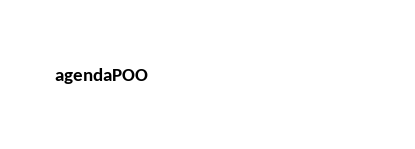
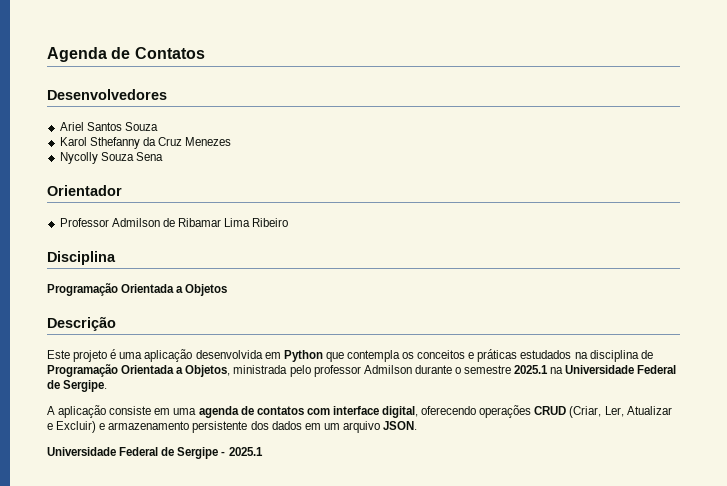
[55,68,148,84] agendaPOO -> [47,47,205,62] [47,89,167,100] [59,122,158,131] [59,137,232,149] [59,152,163,164] [47,185,122,196] [59,218,289,227] [47,251,116,265] [47,283,228,296] [47,316,116,331] [47,349,653,362] [47,364,677,377] [47,380,108,392] [47,405,672,418] [47,421,418,433] [47,447,263,459] Agenda de Contatos // Desenvolvedores // Ariel Santos Souza // Karol Sthefanny da Cruz Menezes // Nycolly Souza Sena // Orientador // Professor Admilson de Ribamar Lima Ribeiro // Disciplina // Programação Orientada a Objetos // Descrição // Este projeto é uma aplicação desenvolvida em Python que contempla os conceitos e práticas estudados na disciplina de Programação Orientada a Objetos, ministrada pelo professor Admilson durante o semestre 2025.1 na Universidade Federal de Sergipe. // A aplicação consiste em uma agenda de contatos com interface digital, oferecendo operações CRUD (Criar, Ler, Atualizar e Excluir) e armazenamento persistente dos dados em um arquivo JSON. // Universidade Federal de Sergipe - 2025.1

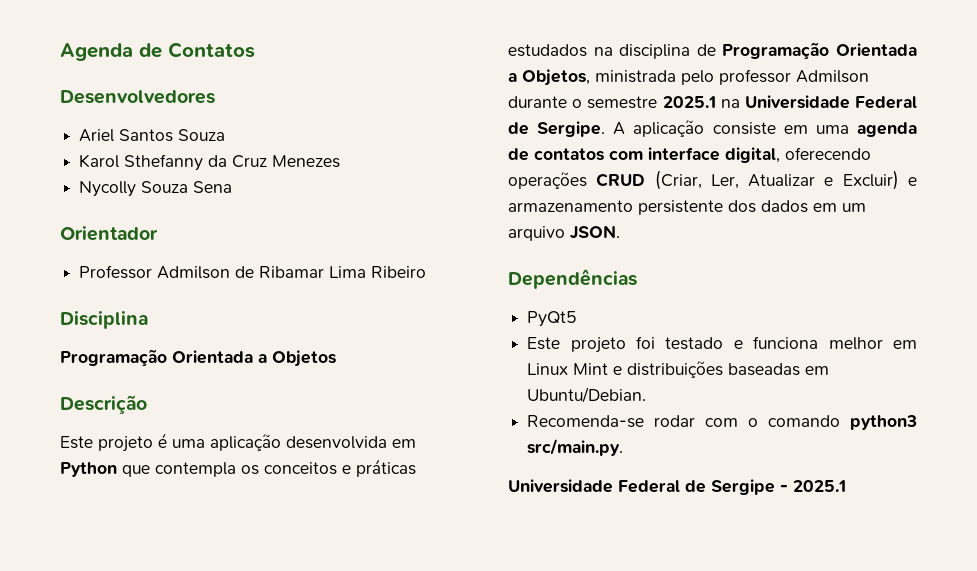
(108, 386) // -> (606, 129) none
(418, 425) none -> [508,269,637,289] [527,311,578,327] [527,336,917,353] [527,361,830,378] [527,387,647,403] [527,415,917,430] [527,439,624,456] // Dependências // PyQt5 // Este projeto foi testado e funciona melhor em Linux Mint e distribuições baseadas em Ubuntu/Debian. // Recomenda-se rodar com o comando python3 src/main.py.

